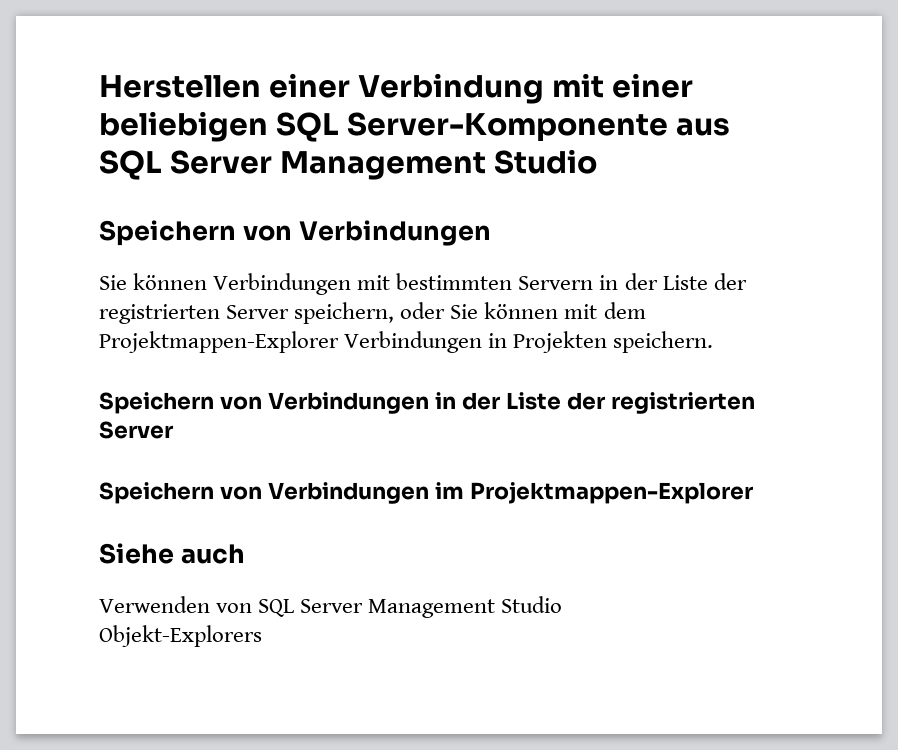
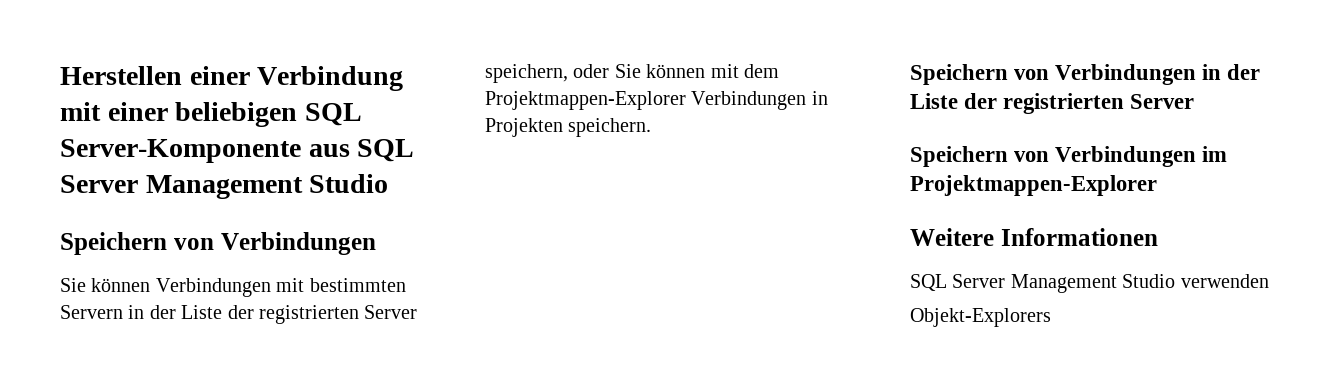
[99,543,245,564] [99,596,563,618] Siehe auch // Verwenden von SQL Server Management Studio -> [910,228,1158,246] [910,274,1269,293] Weitere Informationen // SQL Server Management Studio verwenden

